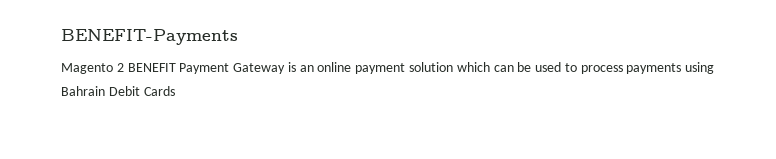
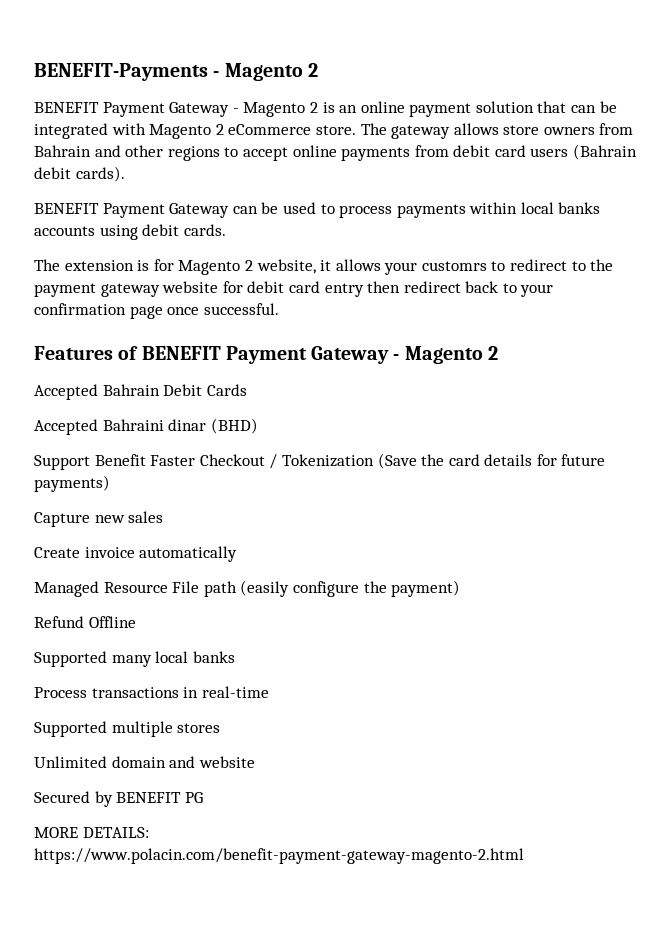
[61,63,286,74] // Magento 2 BENEFIT Payment Gateway -> [213,63,318,81] [34,102,318,117] - Magento 2 // BENEFIT Payment Gateway - Magento 2
[456,62,490,72] which -> [537,101,617,113] [34,123,634,139] [34,144,638,161] [34,166,125,182] [34,203,230,218] that can be integrated with Magento 2 eCommerce store. The gateway allows store owners from Bahrain and other regions to accept online payments from debit card users (Bahrain debit cards). // BENEFIT Payment Gateway
[685,62,715,74] [61,86,175,96] using Bahrain Debit Cards -> [469,202,601,214] [34,224,226,240] [34,259,614,275] [34,281,554,297] [34,303,279,319] [34,346,498,364] [34,384,247,400] [34,418,258,435] [34,453,606,470] [34,475,110,492] [34,511,164,527] [34,546,238,562] [34,580,461,597] [34,616,136,628] [34,651,235,667] [34,686,269,698] [34,721,221,737] [34,756,255,768] [34,791,203,807] [34,827,149,838] [34,848,524,864] within local banks accounts using debit cards. // The extension is for Magento 2 website, it allows your customrs to redirect to the payment gateway website for debit card entry then redirect back to your confirmation page once successful. // Features of BENEFIT Payment Gateway - Magento 2 // Accepted Bahrain Debit Cards // Accepted Bahraini dinar (BHD) // Support Benefit Faster Checkout / Tokenization (Save the card details for future payments) // Capture new sales // Create invoice automatically // Managed Resource File path (easily configure the payment) // Refund Offline // Supported many local banks // Process transactions in real-time // Supported multiple stores // Unlimited domain and website // Secured by BENEFIT PG // MORE DETAILS: https://www.polacin.com/benefit-payment-gateway-magento-2.html

